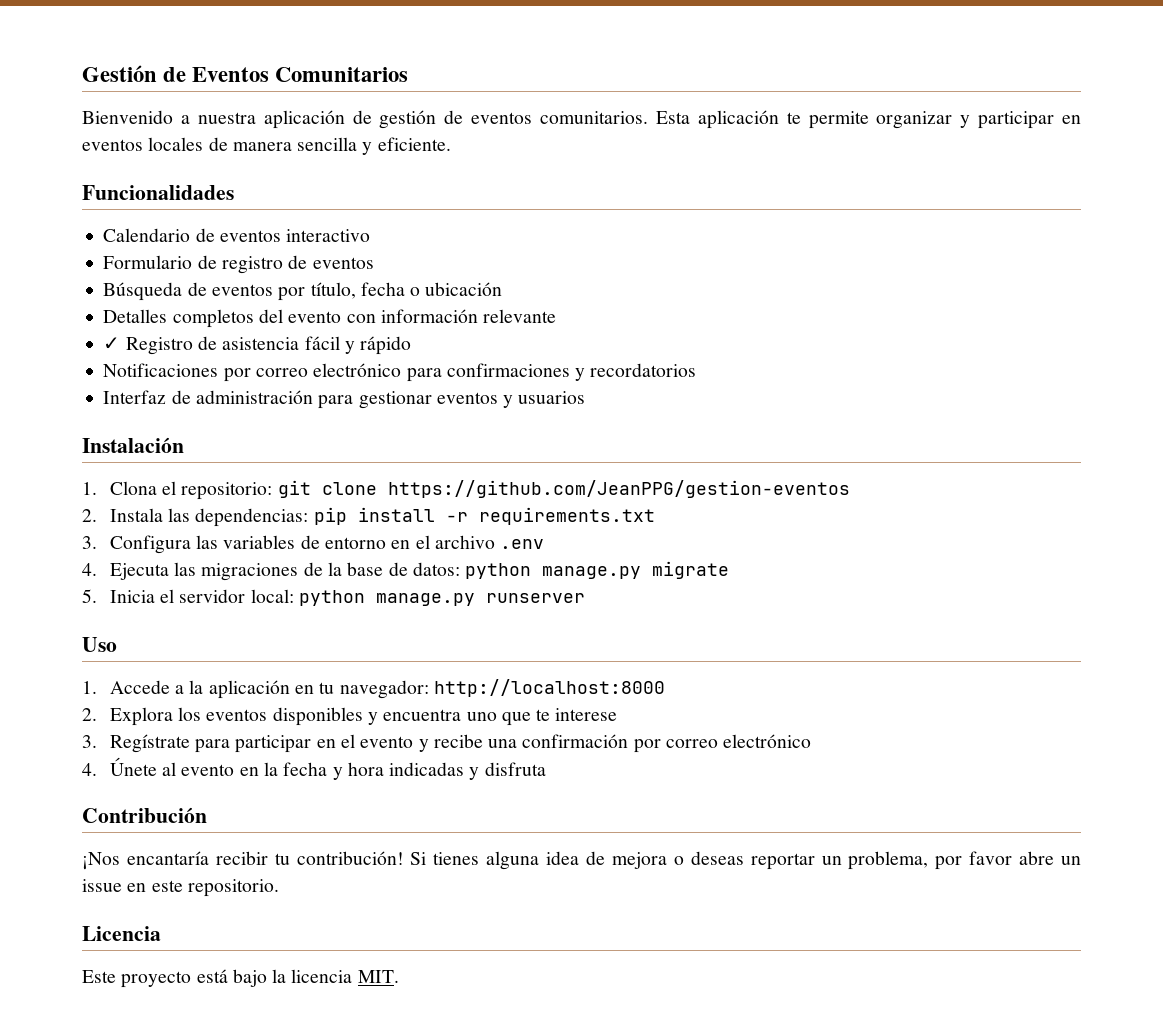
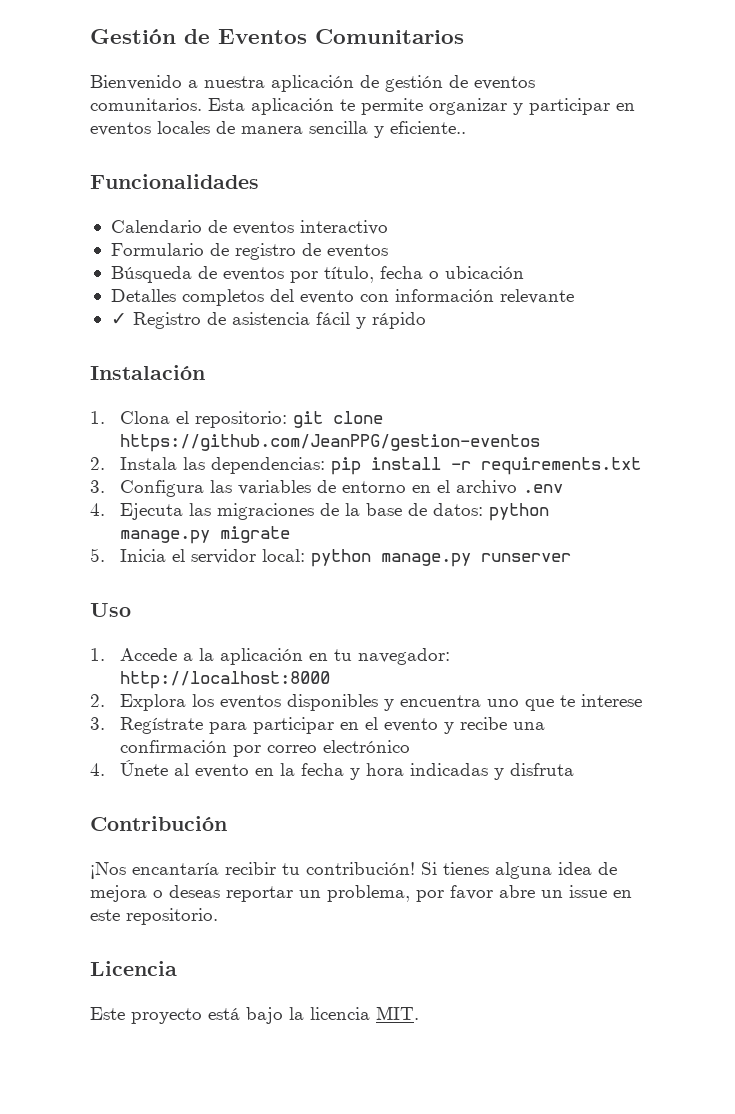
[377,137,451,151] eficiente. -> [390,121,466,134] eficiente..
[103,363,697,382] [103,390,586,409] // Notificaciones por correo electrónico para confirmaciones y recordatorios // Interfaz de administración para gestionar eventos y usuarios -> (426, 320) none

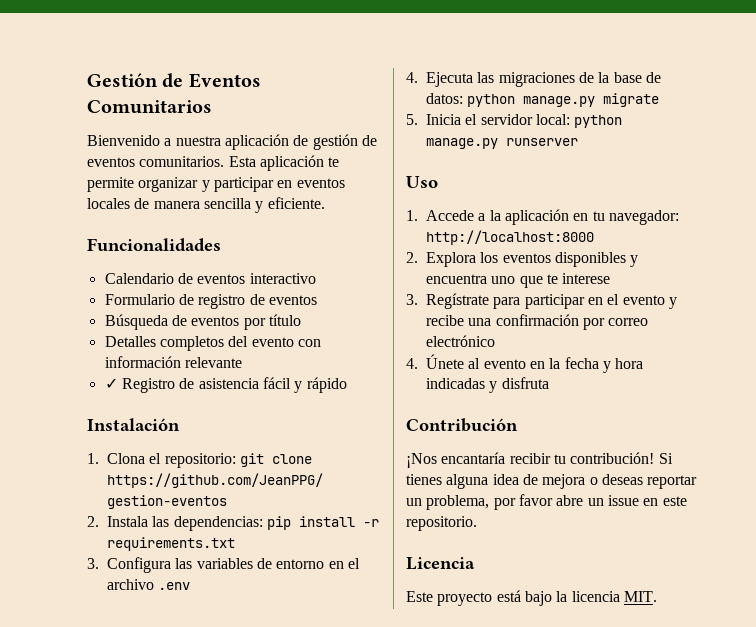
[390,121,466,134] eficiente.. -> [267,197,325,209] eficiente.
[323,266,524,283] título, fecha o ubicación -> [268,314,301,326] título

